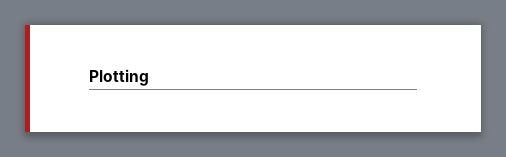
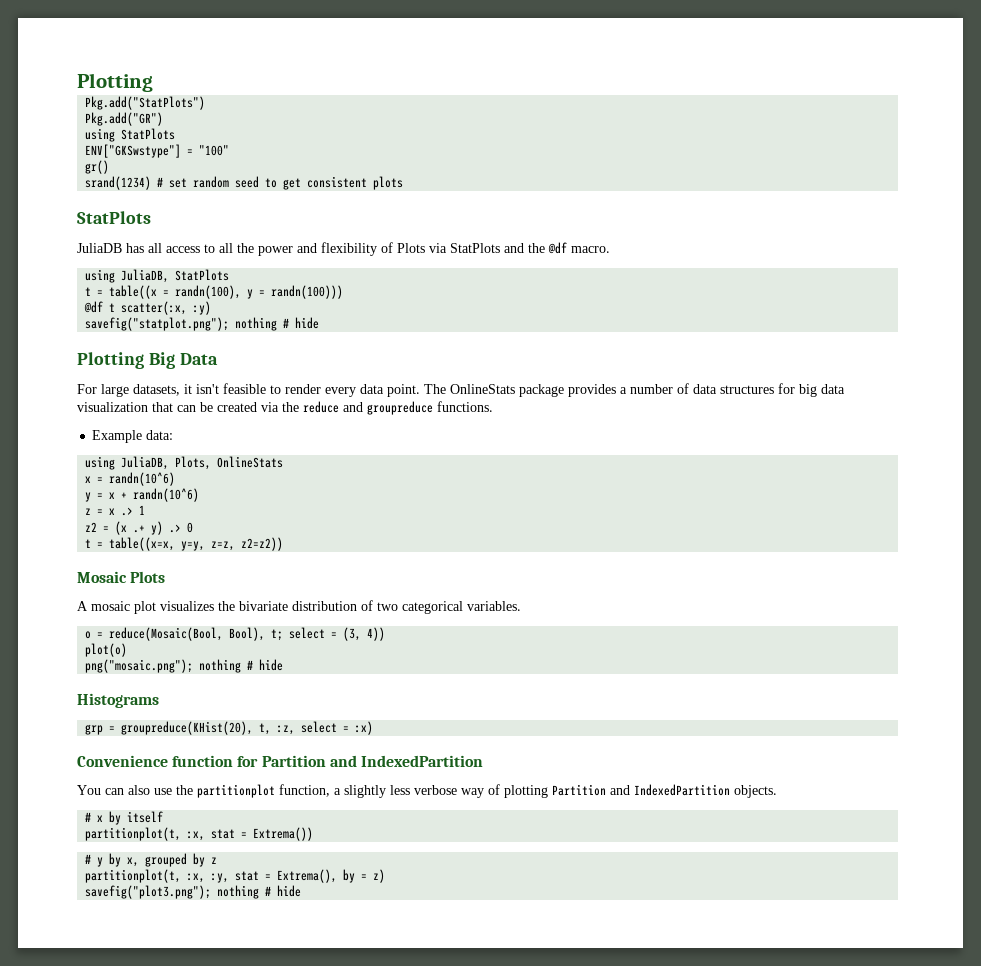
[89,69,149,86] Plotting -> [77,73,153,92] [85,96,206,110] [85,112,164,126] [85,128,176,142] [85,144,230,158] [85,160,110,174] [85,176,404,190] [77,211,151,224] [77,242,610,256] [85,269,230,283] [85,285,344,299] [84,301,212,315] [85,317,320,331] [77,352,218,369] [77,383,845,397] [77,401,493,415] [92,430,174,443] [85,456,284,470] [85,472,176,486] [85,488,200,502] [85,505,146,516] [85,521,194,535] [85,537,284,551] [77,571,166,583] [77,600,521,614] [85,627,386,641] [85,643,128,657] [85,659,284,673] [77,693,159,708] [85,721,374,735] [77,755,483,767] [77,784,777,798] [85,811,164,825] [85,827,314,841] [85,853,218,867] [85,869,386,883] [85,885,302,899] Plotting // Pkg.add("StatPlots") // Pkg.add("GR") // using StatPlots // ENV["GKSwstype"] = "100" // gr() // srand(1234) # set random seed to get consistent plots // StatPlots // JuliaDB has all access to all the power and flexibility of Plots via StatPlots and the @df macro. // using JuliaDB, StatPlots // t = table((x = randn(100), y = randn(100))) // @df t scatter(:x, :y) // savefig("statplot.png"); nothing # hide // Plotting Big Data // For large datasets, it isn't feasible to render every data point. The OnlineStats package provides a number of data structures for big data visualization that can be created via the reduce and groupreduce functions. // Example data: // using JuliaDB, Plots, OnlineStats // x = randn(10^6) // y = x + randn(10^6) // z = x .> 1 // z2 = (x .+ y) .> 0 // t = table((x=x, y=y, z=z, z2=z2)) // Mosaic Plots // A mosaic plot visualizes the bivariate distribution of two categorical variables. // o = reduce(Mosaic(Bool, Bool), t; select = (3, 4)) // plot(o) // png("mosaic.png"); nothing # hide // Histograms // grp = groupreduce(KHist(20), t, :z, select = :x) // Convenience function for Partition and IndexedPartition // You can also use the partitionplot function, a slightly less verbose way of plotting Partition and IndexedPartition objects. // # x by itself // partitionplot(t, :x, stat = Extrema()) // # y by x, grouped by z // partitionplot(t, :x, :y, stat = Extrema(), by = z) // savefig("plot3.png"); nothing # hide

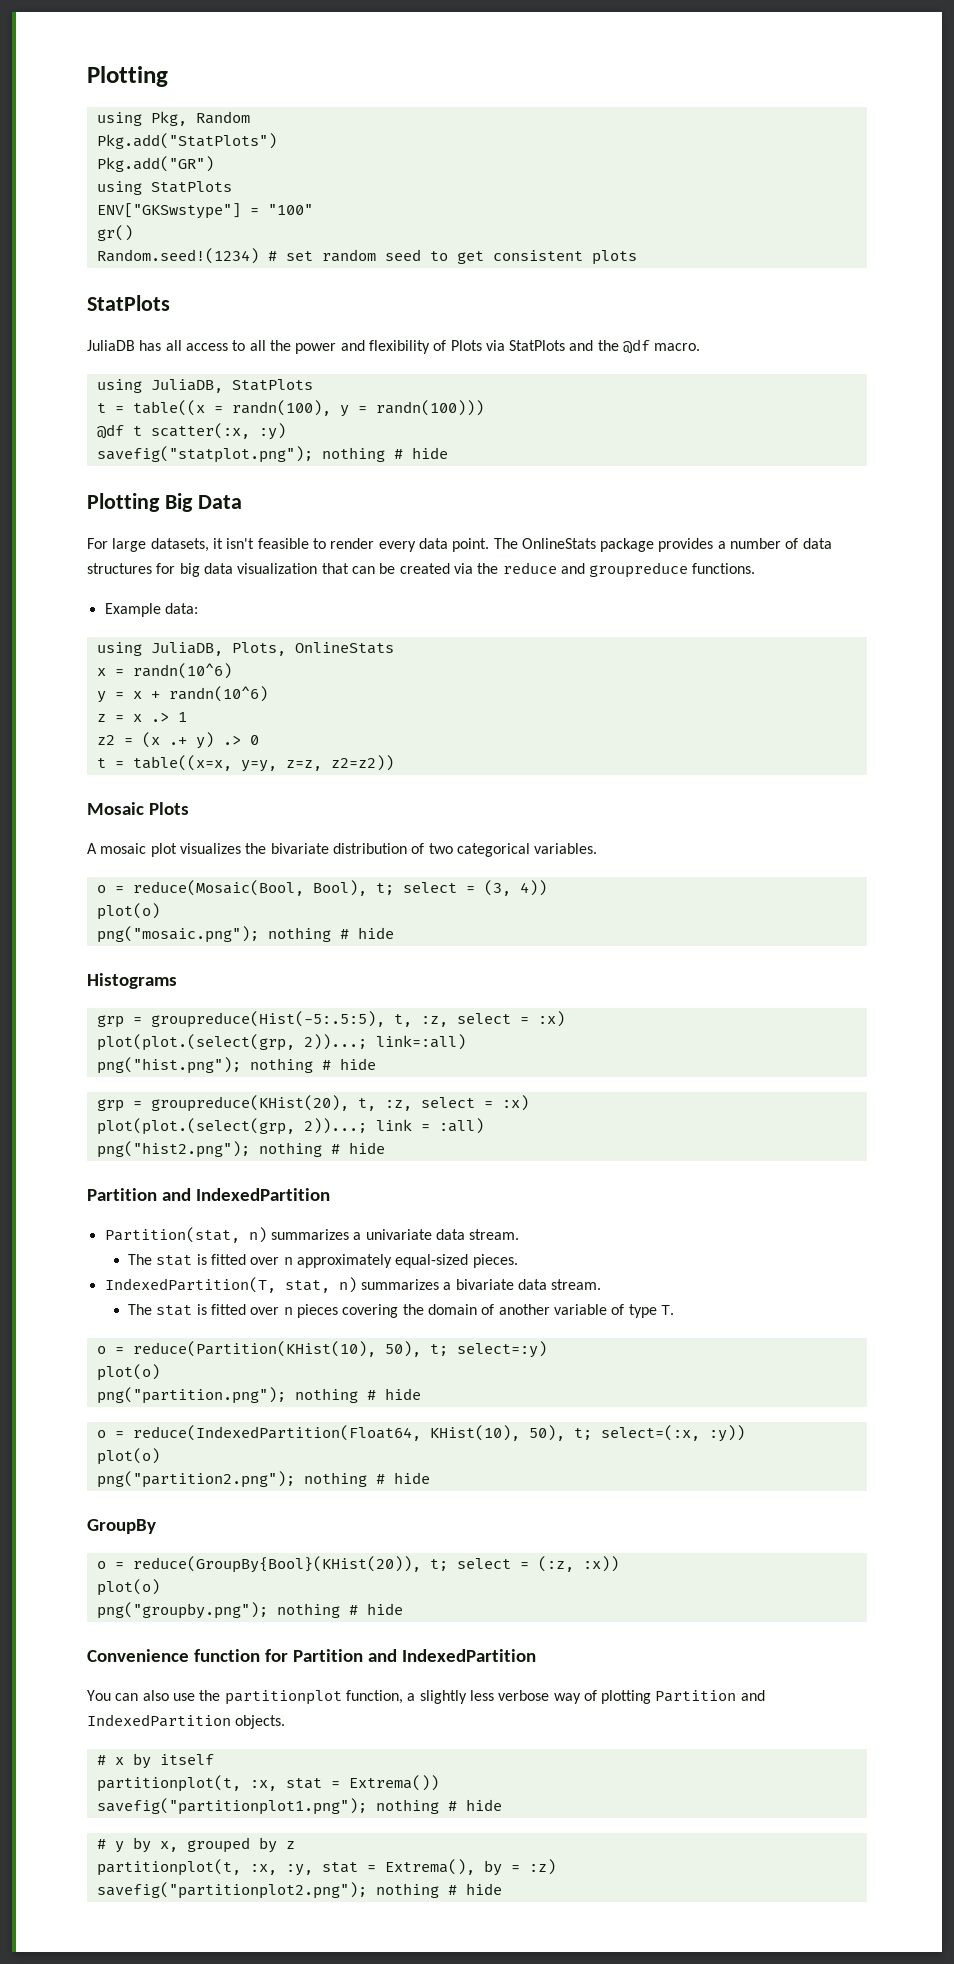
[77,73,153,92] Plotting -> [87,66,168,87] [96,111,250,126] Plotting // using Pkg, Random
[85,176,152,190] srand(1234) -> [96,248,259,264] Random.seed!(1234)
(159, 700) none -> [96,1011,565,1028] [96,1034,466,1051] [96,1057,376,1074] // grp = groupreduce(Hist(-5:.5:5), t, :z, select = :x) // plot(plot.(select(grp, 2))...; link=:all) // png("hist.png"); nothing # hide
(374, 728) none -> [96,1118,484,1135] [96,1141,385,1158] [87,1188,330,1201] [104,1227,520,1243] [128,1254,518,1268] [104,1277,602,1293] [128,1304,674,1318] [96,1341,547,1358] [96,1364,160,1381] [96,1387,421,1404] [96,1425,745,1442] [96,1448,160,1465] [96,1471,430,1488] [87,1519,156,1534] [96,1556,619,1573] [96,1579,160,1596] [96,1602,403,1619] // plot(plot.(select(grp, 2))...; link = :all) // png("hist2.png"); nothing # hide // Partition and IndexedPartition // Partition(stat, n) summarizes a univariate data stream. // The stat is fitted over n approximately equal-sized pieces. // IndexedPartition(T, stat, n) summarizes a bivariate data stream. // The stat is fitted over n pieces covering the domain of another variable of type T. // o = reduce(Partition(KHist(10), 50), t; select=:y) // plot(o) // png("partition.png"); nothing # hide // o = reduce(IndexedPartition(Float64, KHist(10), 50), t; select=(:x, :y)) // plot(o) // png("partition2.png"); nothing # hide // GroupBy // o = reduce(GroupBy{Bool}(KHist(20)), t; select = (:z, :x)) // plot(o) // png("groupby.png"); nothing # hide
(314, 834) none -> [96,1798,502,1815] // savefig("partitionplot1.png"); nothing # hide
[373,869,386,883] [85,885,212,899] z) // savefig("plot3.png"); -> [528,1859,556,1875] [96,1882,367,1899] :z) // savefig("partitionplot2.png");

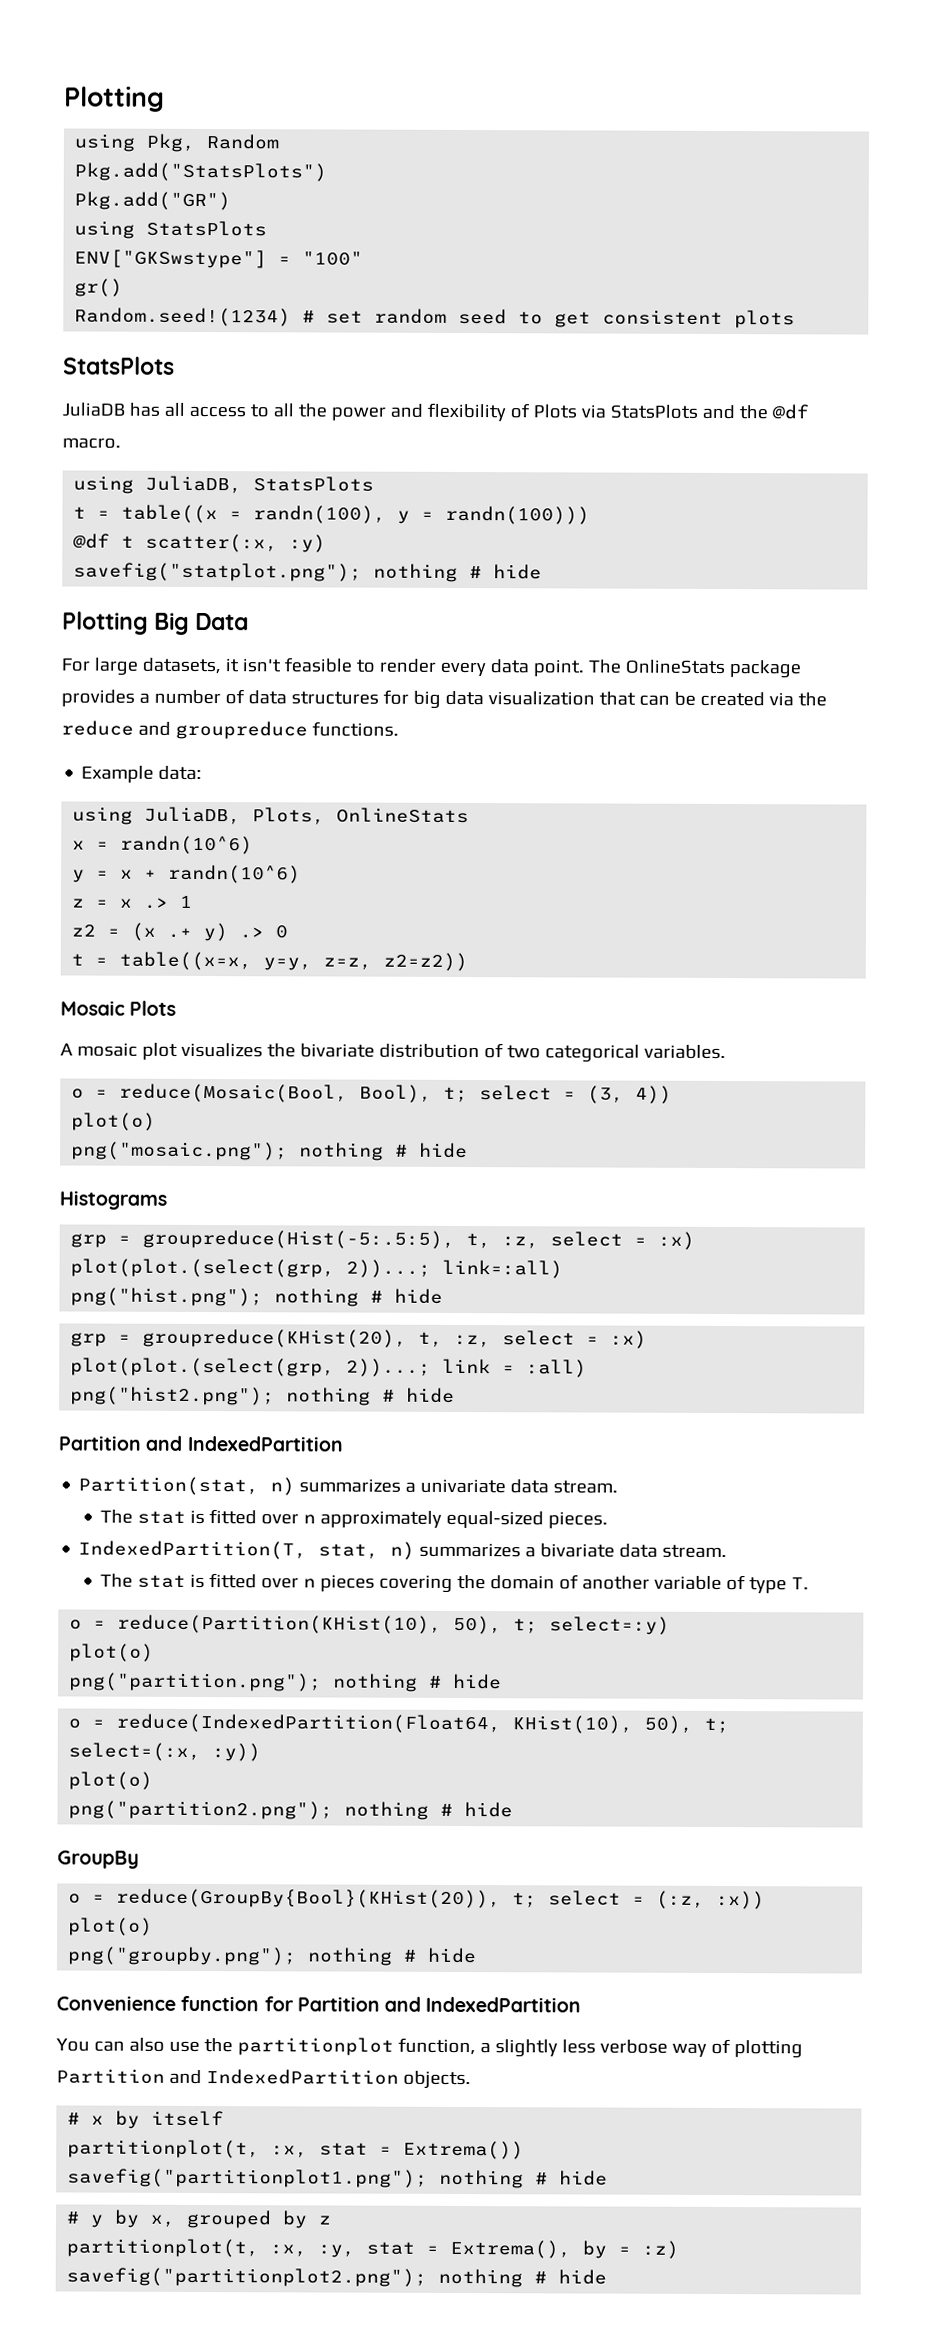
[96,133,277,149] Pkg.add("StatPlots") -> [74,162,328,182] Pkg.add("StatsPlots")
[150,181,232,193] StatPlots -> [146,220,268,237] StatsPlots
[87,295,170,311] StatPlots -> [63,356,175,375] StatsPlots
[509,340,566,351] StatPlots -> [609,404,698,419] StatsPlots
[231,379,313,391] StatPlots -> [253,476,375,492] StatsPlots

